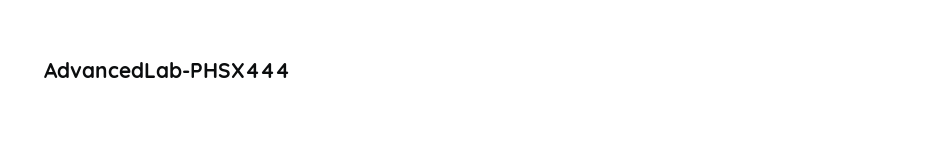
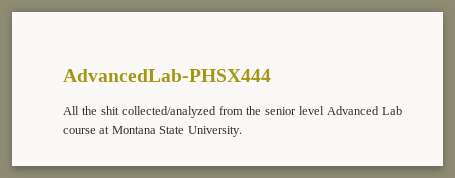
(290, 70) none -> [63,106,402,118] [63,126,242,137] // All the shit collected/analyzed from the senior level Advanced Lab course at Montana State University.

